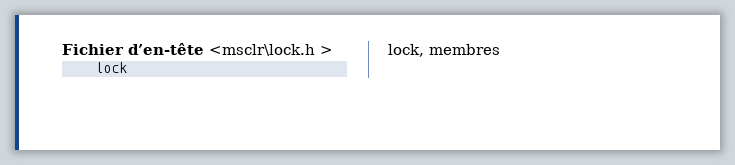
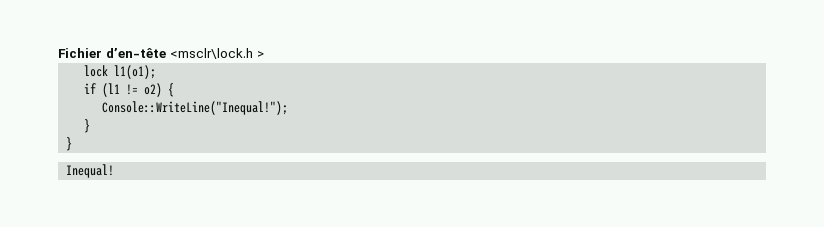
[388,44,500,57] // lock, membres -> [114,65,157,79] [84,83,175,97] [102,101,289,115] [84,119,91,133] [66,137,73,151] [66,164,115,178] l1(o1); // if (l1 != o2) { // Console::WriteLine("Inequal!"); // } // } // Inequal!

